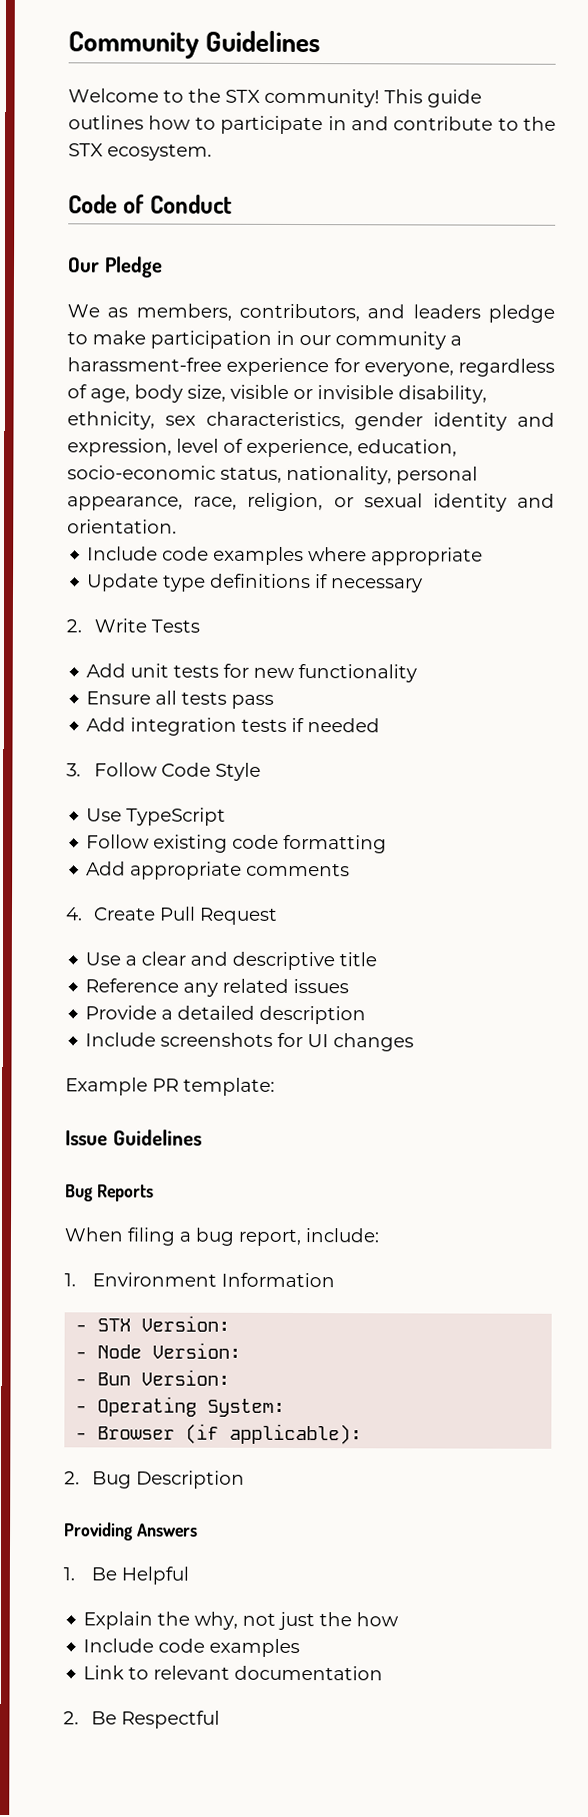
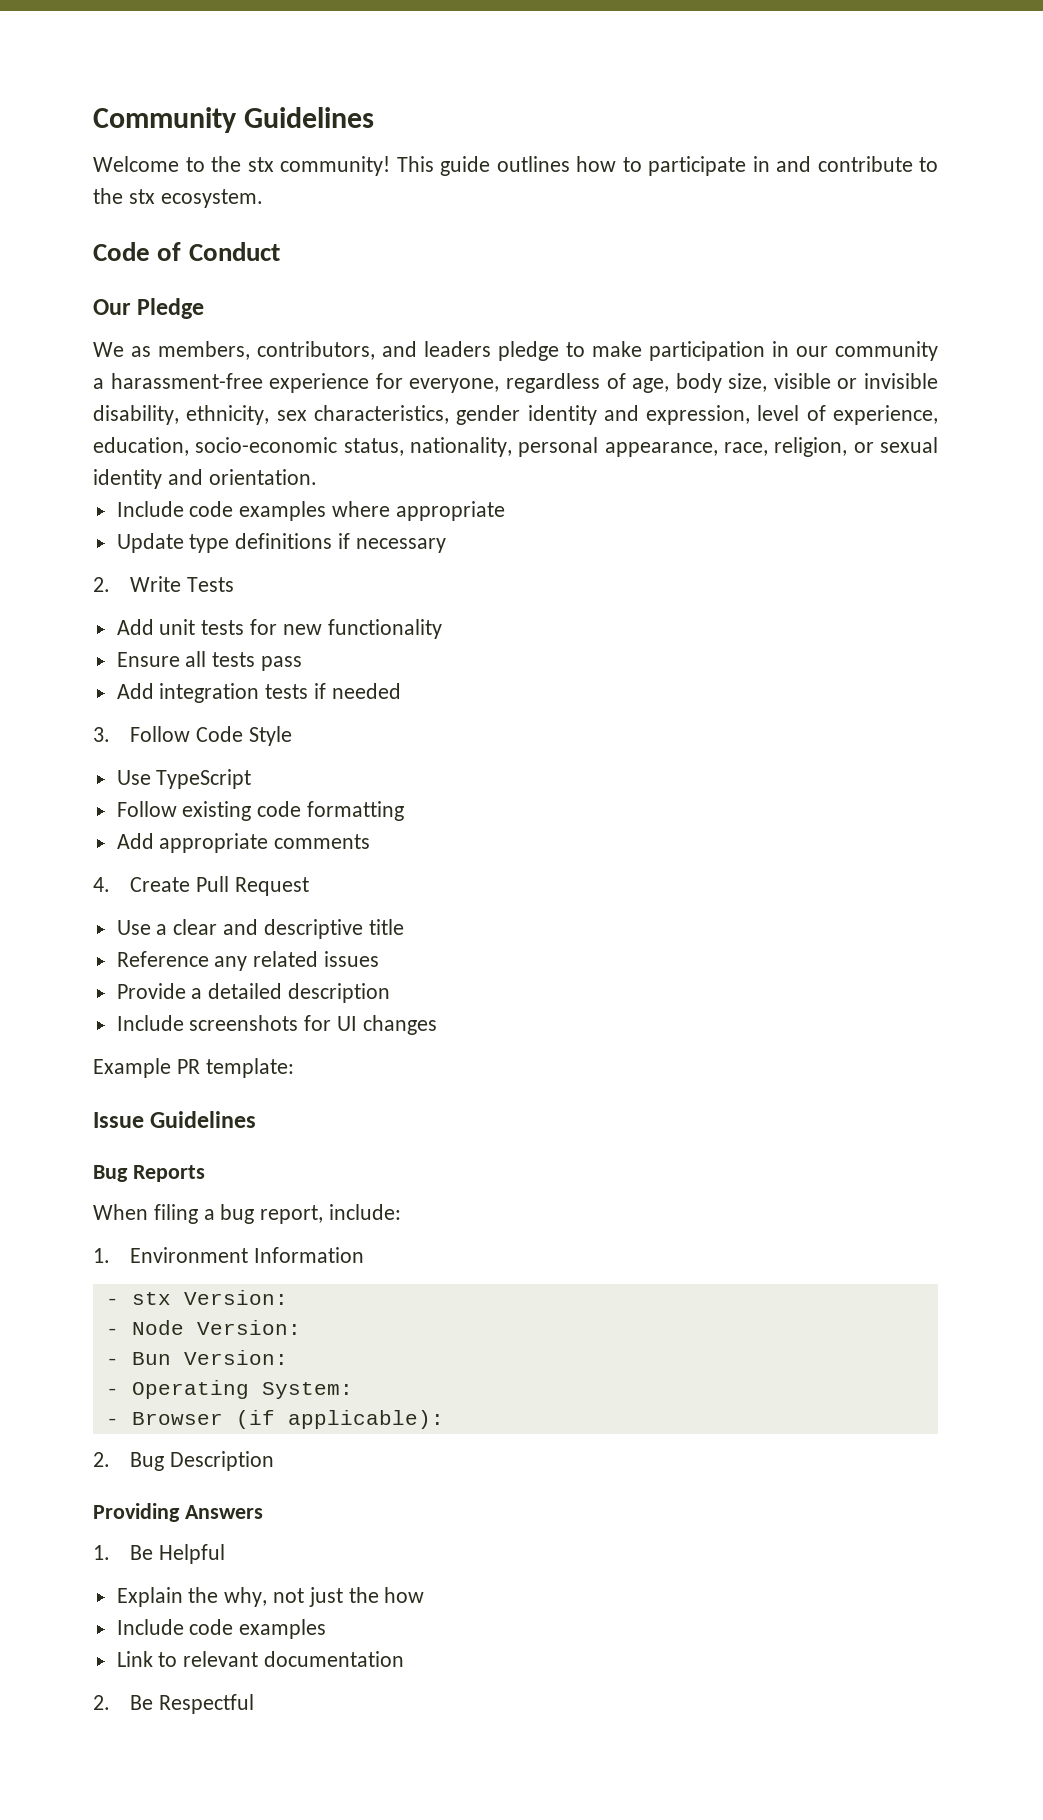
[225,89,260,103] STX -> [247,157,274,172] stx
[68,143,103,157] STX -> [128,189,155,204] stx
[97,1318,132,1332] STX -> [131,1292,171,1305] stx

